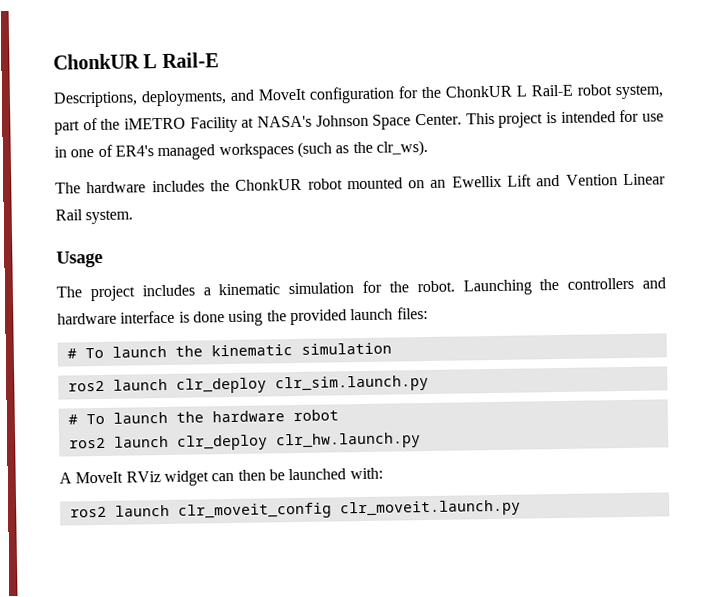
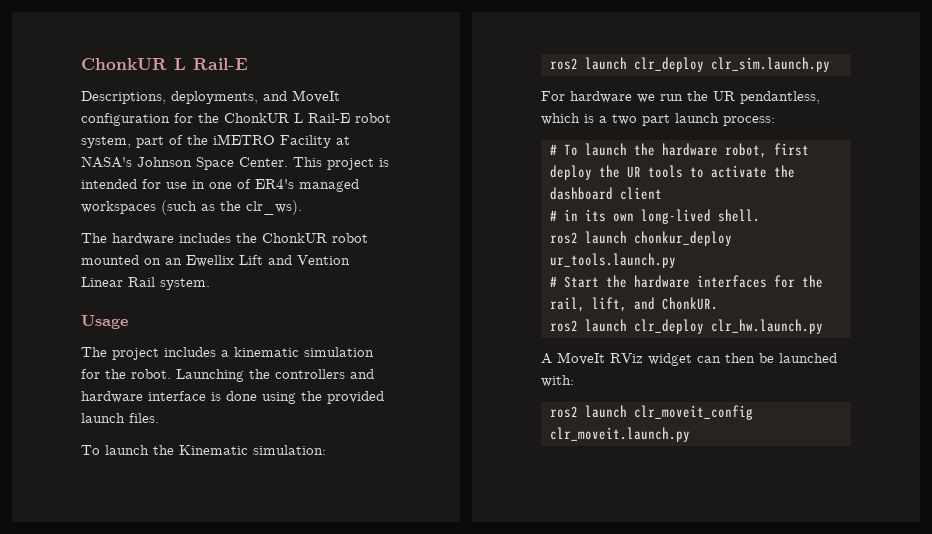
[396,307,428,320] [66,342,392,359] files: // # To launch the kinematic simulation -> [129,413,159,423] [81,445,326,455] files. // To launch the Kinematic simulation:
(429, 383) none -> [541,91,820,104] [541,113,775,126] // For hardware we run the UR pendantless, which is a two part launch process:
[292,409,339,422] robot -> [724,143,809,158] [549,165,795,180] [549,187,662,200] [549,209,760,224] [549,231,732,246] [549,253,676,268] [549,275,823,288] [549,297,718,312] robot, first deploy the UR tools to activate the dashboard client // # in its own long-lived shell. // ros2 launch chonkur_deploy ur_tools.launch.py // # Start the hardware interfaces for the rail, lift, and ChonkUR.

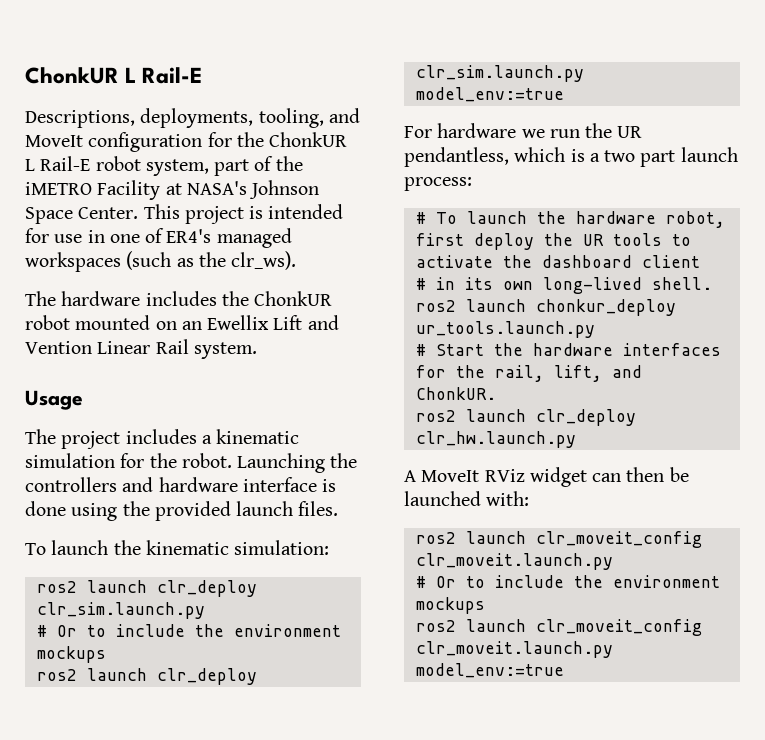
(258, 97) none -> [258,108,324,128] tooling,
[179,445,248,455] Kinematic -> [145,540,229,555] kinematic
(830, 64) none -> [36,624,341,637] [36,646,106,663] [36,668,257,685] [415,65,584,82] [415,87,564,102] // # Or to include the environment mockups // ros2 launch clr_deploy clr_sim.launch.py model_env:=true
(690, 434) none -> [415,575,720,588] [415,597,485,614] [415,619,702,636] [415,641,613,658] [415,663,564,678] // # Or to include the environment mockups // ros2 launch clr_moveit_config clr_moveit.launch.py model_env:=true

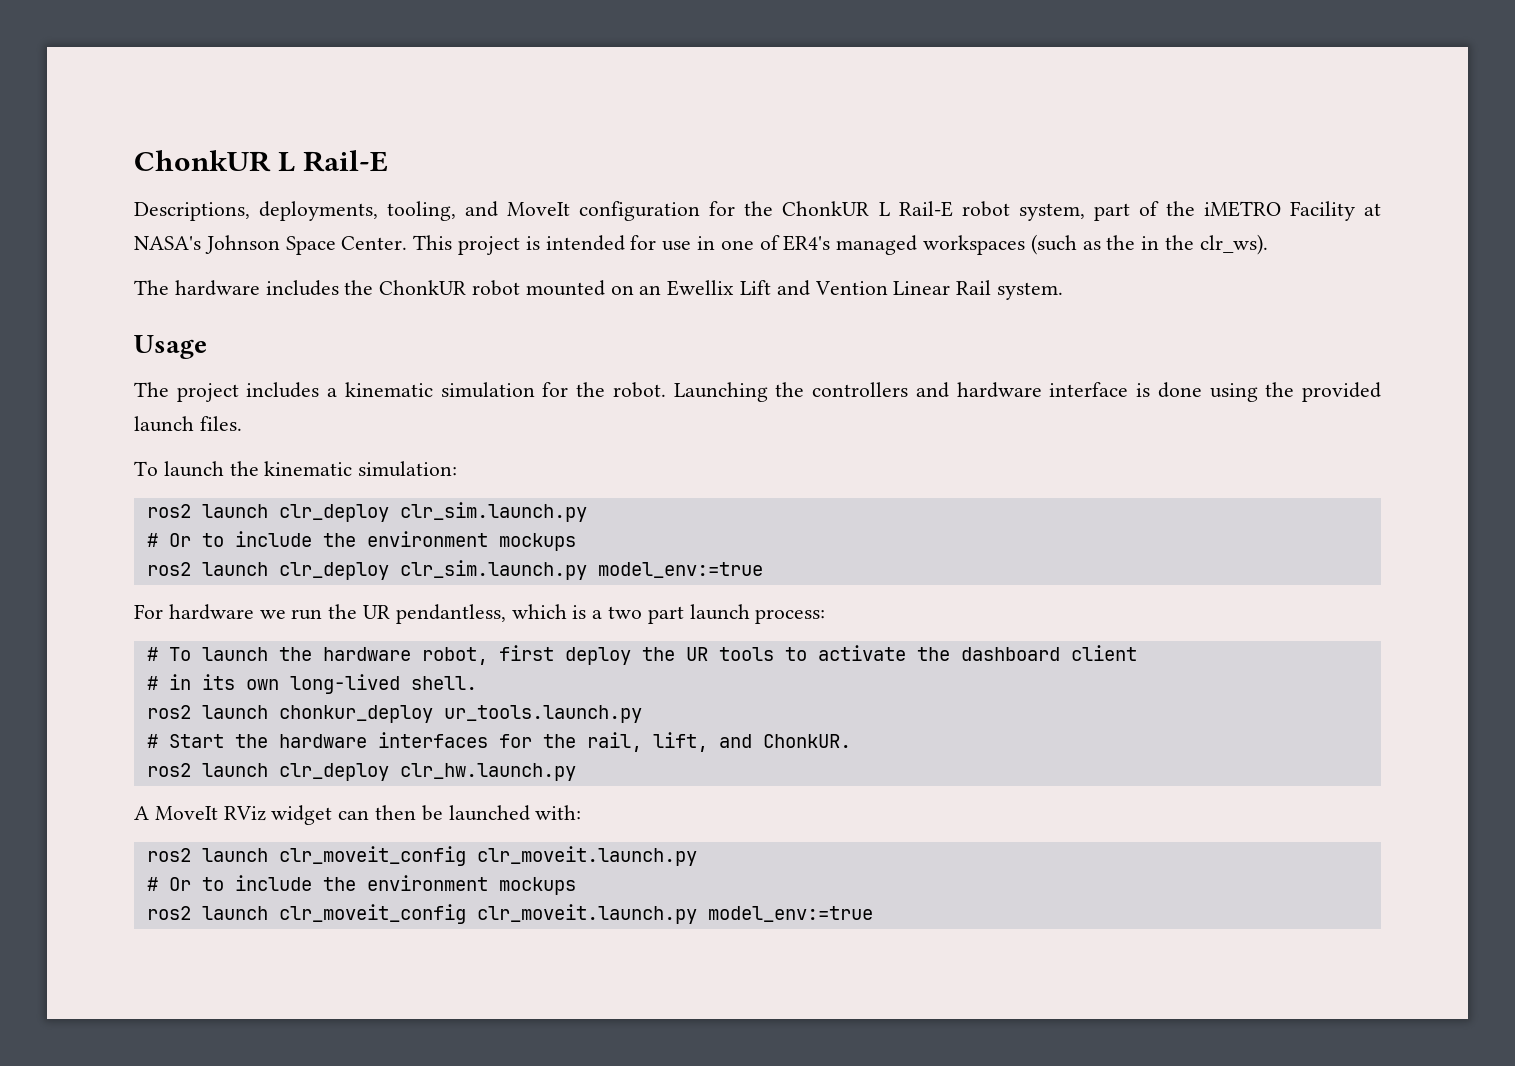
(226, 259) none -> [1141,235,1195,250] in the

